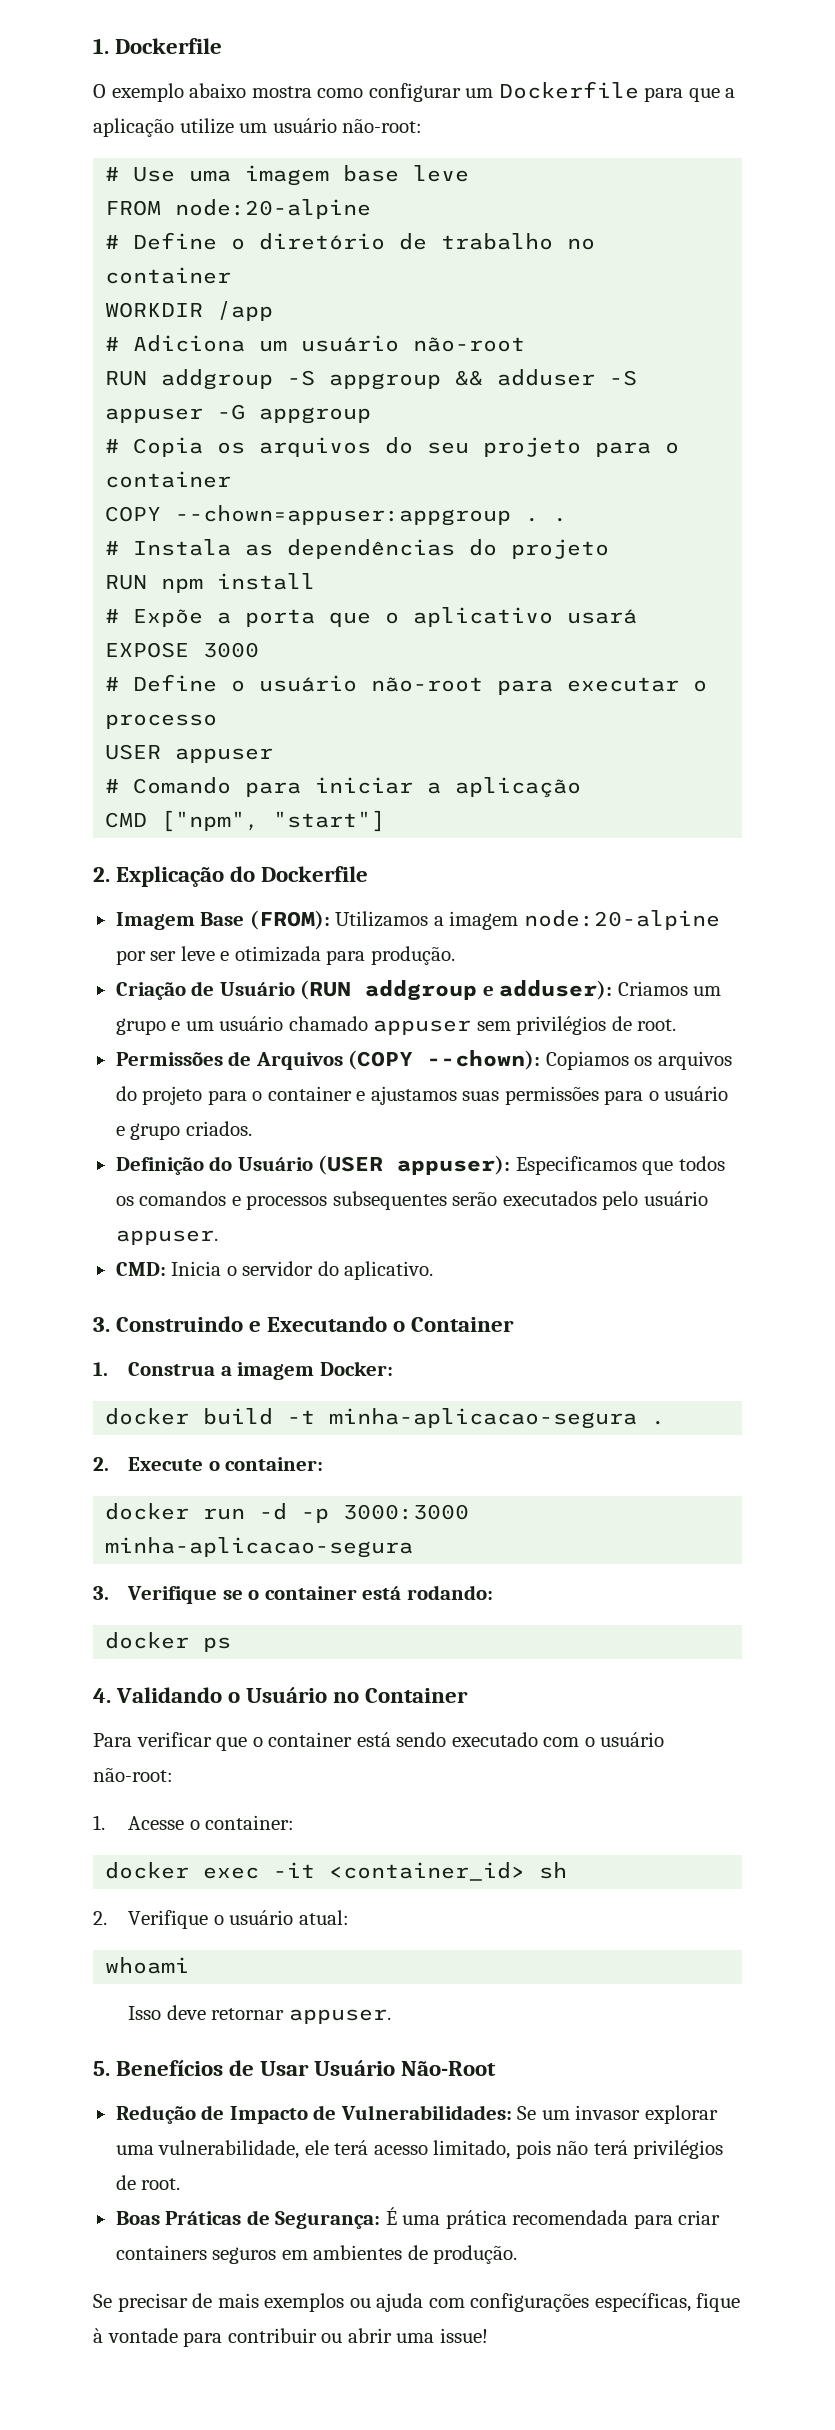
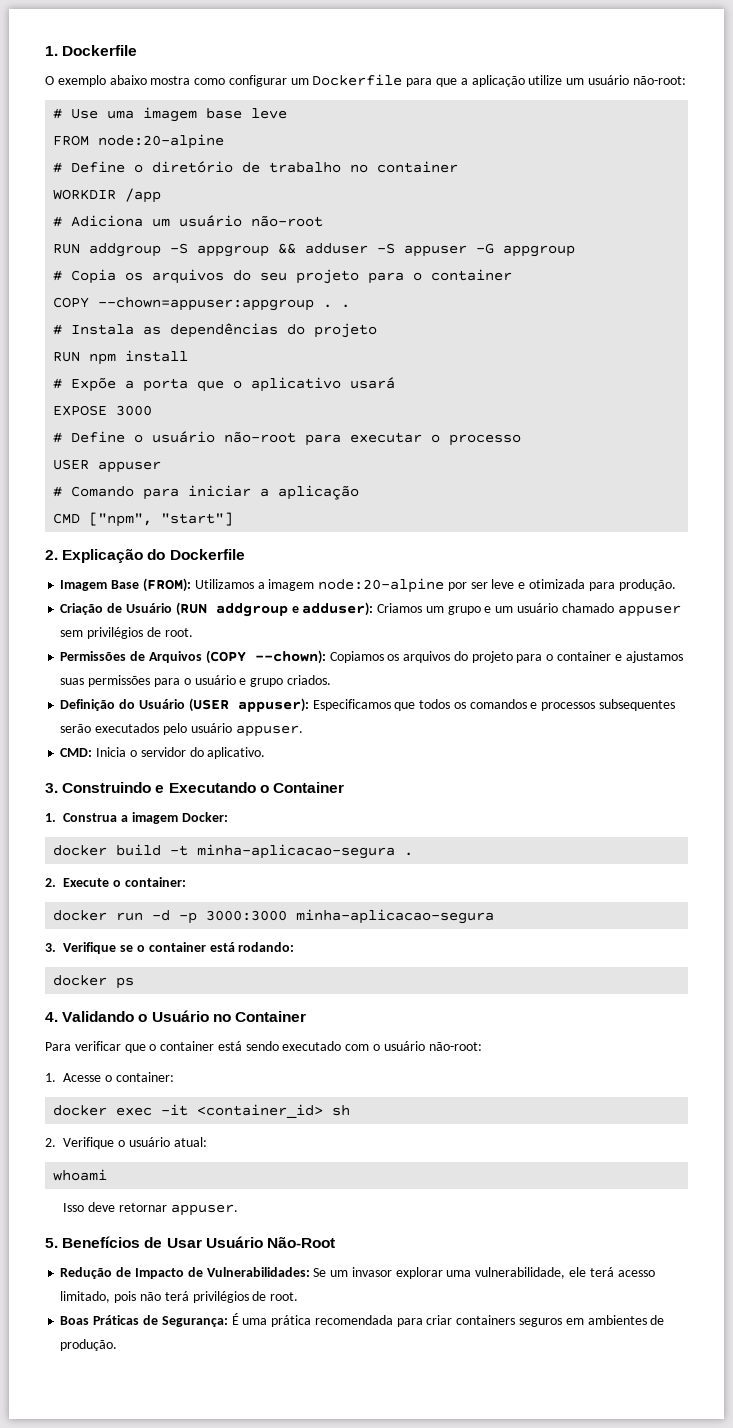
[93,2293,741,2312] [93,2328,488,2347] // Se precisar de mais exemplos ou ajuda com configurações específicas, fique à vontade para contribuir ou abrir uma issue! -> (118, 1345) none

